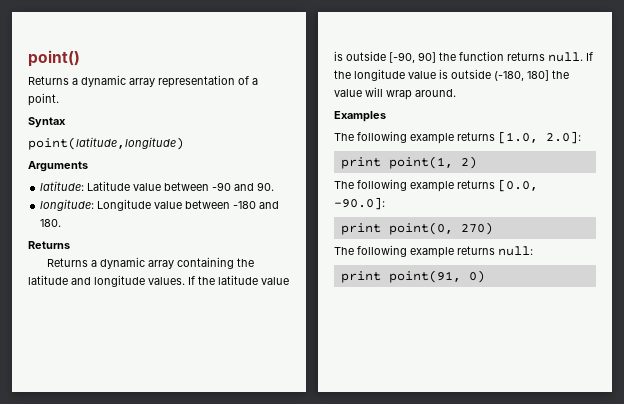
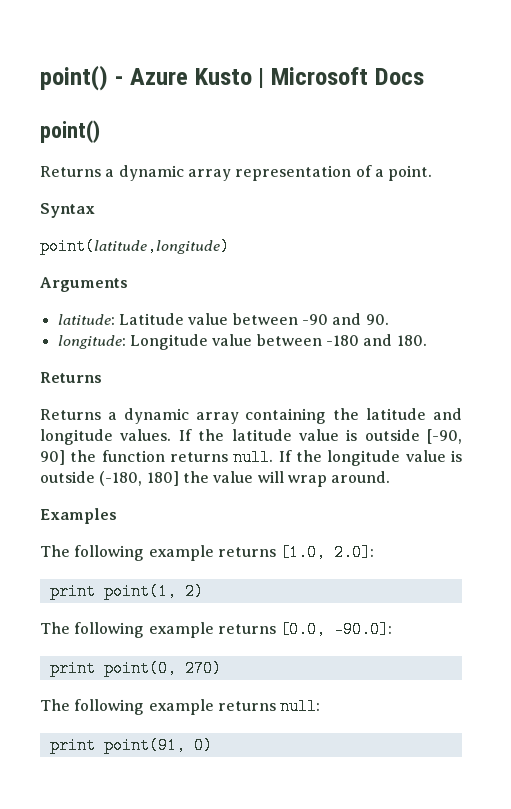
[28,50,80,67] point() -> [40,65,424,91] [40,120,100,143] point() - Azure Kusto | Microsoft Docs // point()

